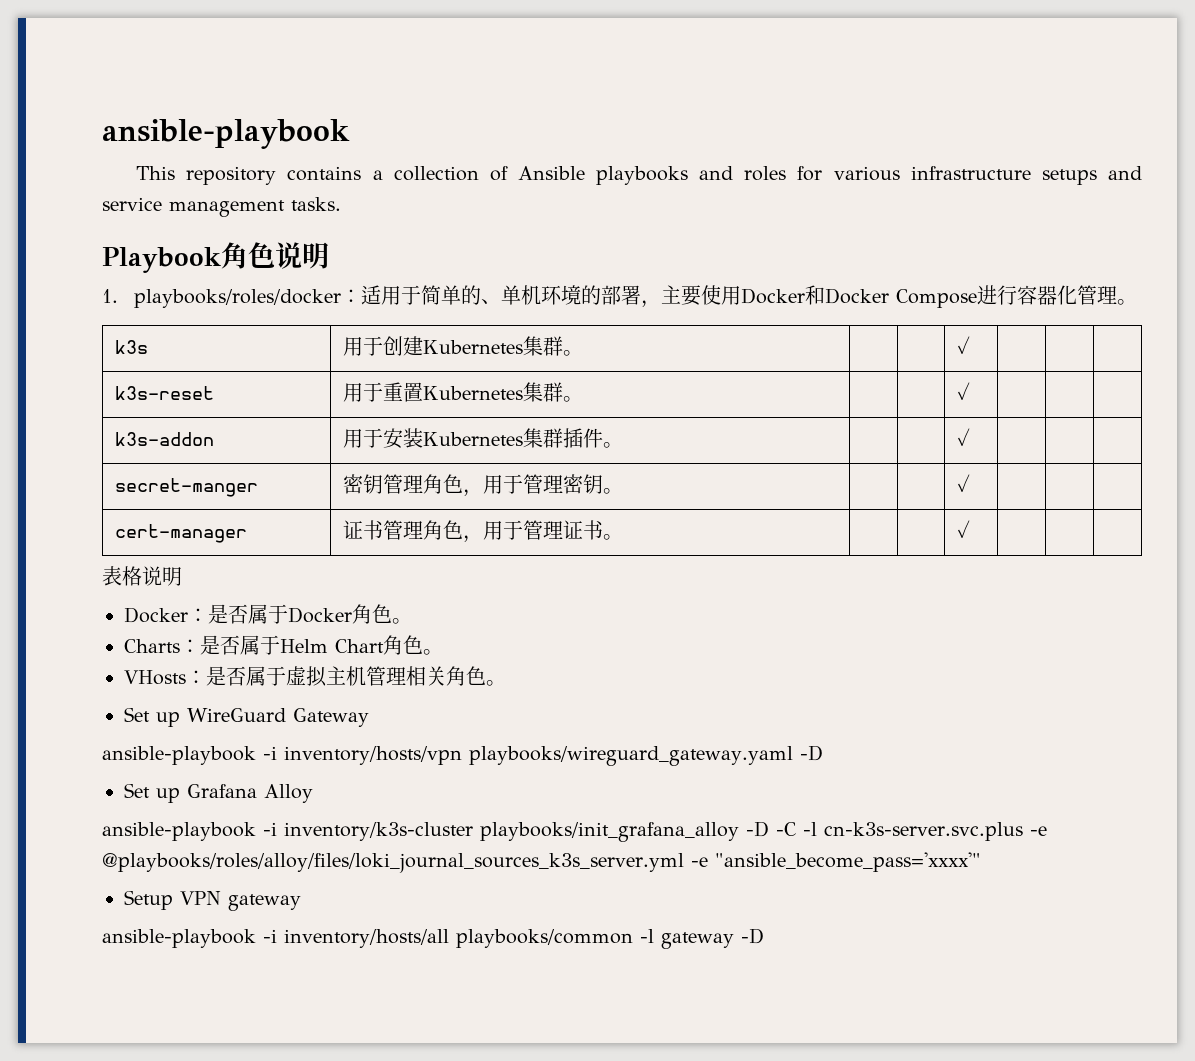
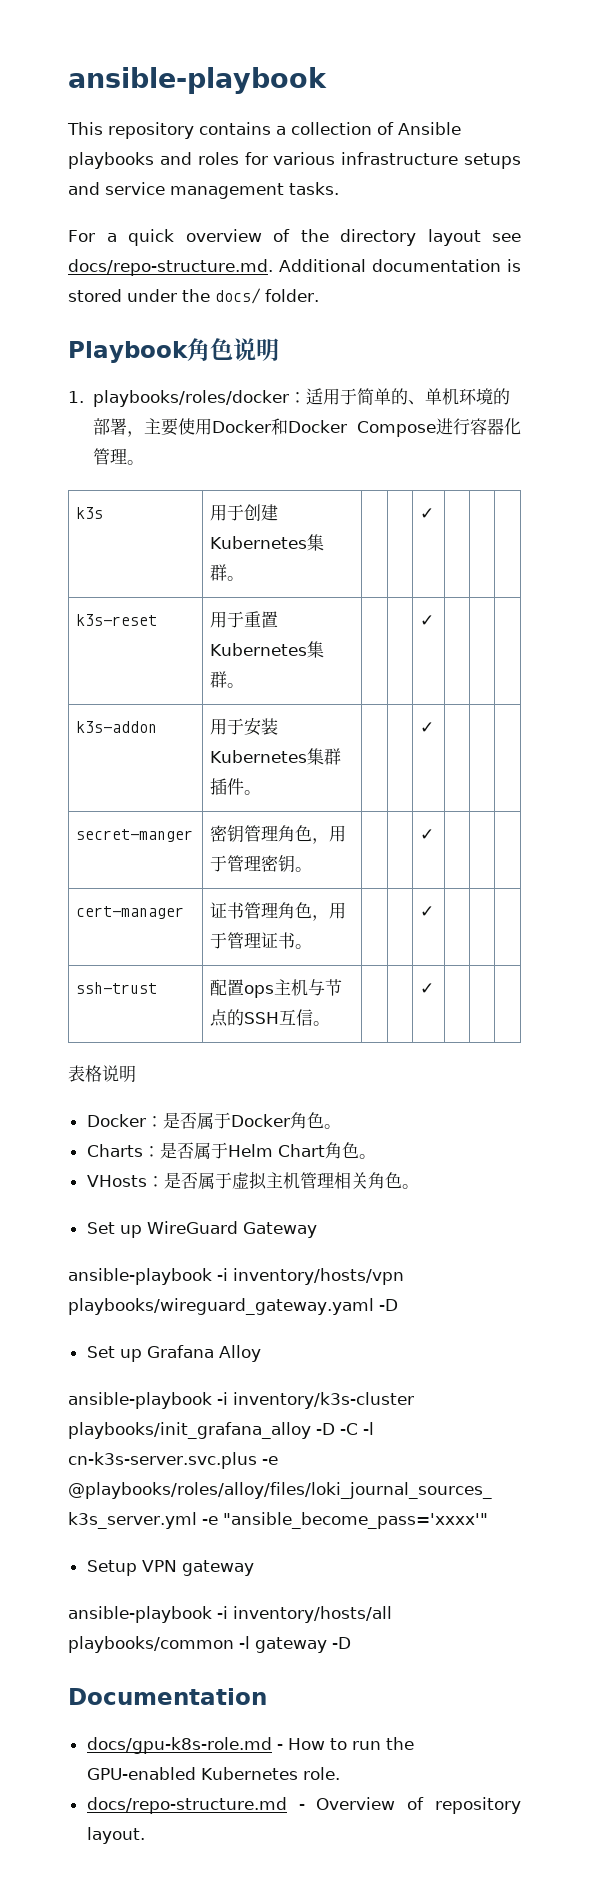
(341, 204) none -> [68,229,521,246] [68,259,521,276] [68,288,319,304] // For a quick overview of the directory layout see docs/repo-structure.md. Additional documentation is stored under the docs/ folder.
(970, 529) none -> [76,982,158,994] [210,979,343,998] [210,1009,331,1027] [420,983,435,994] // ssh-trust | 配置ops主机与节点的SSH互信。 | | | ✓ | | |
(764, 936) none -> [68,1688,267,1705] [86,1737,414,1754] [86,1767,340,1780] [86,1797,521,1814] [86,1827,145,1844] // Documentation // docs/gpu-k8s-role.md - How to run the GPU-enabled Kubernetes role. // docs/repo-structure.md - Overview of repository layout.

